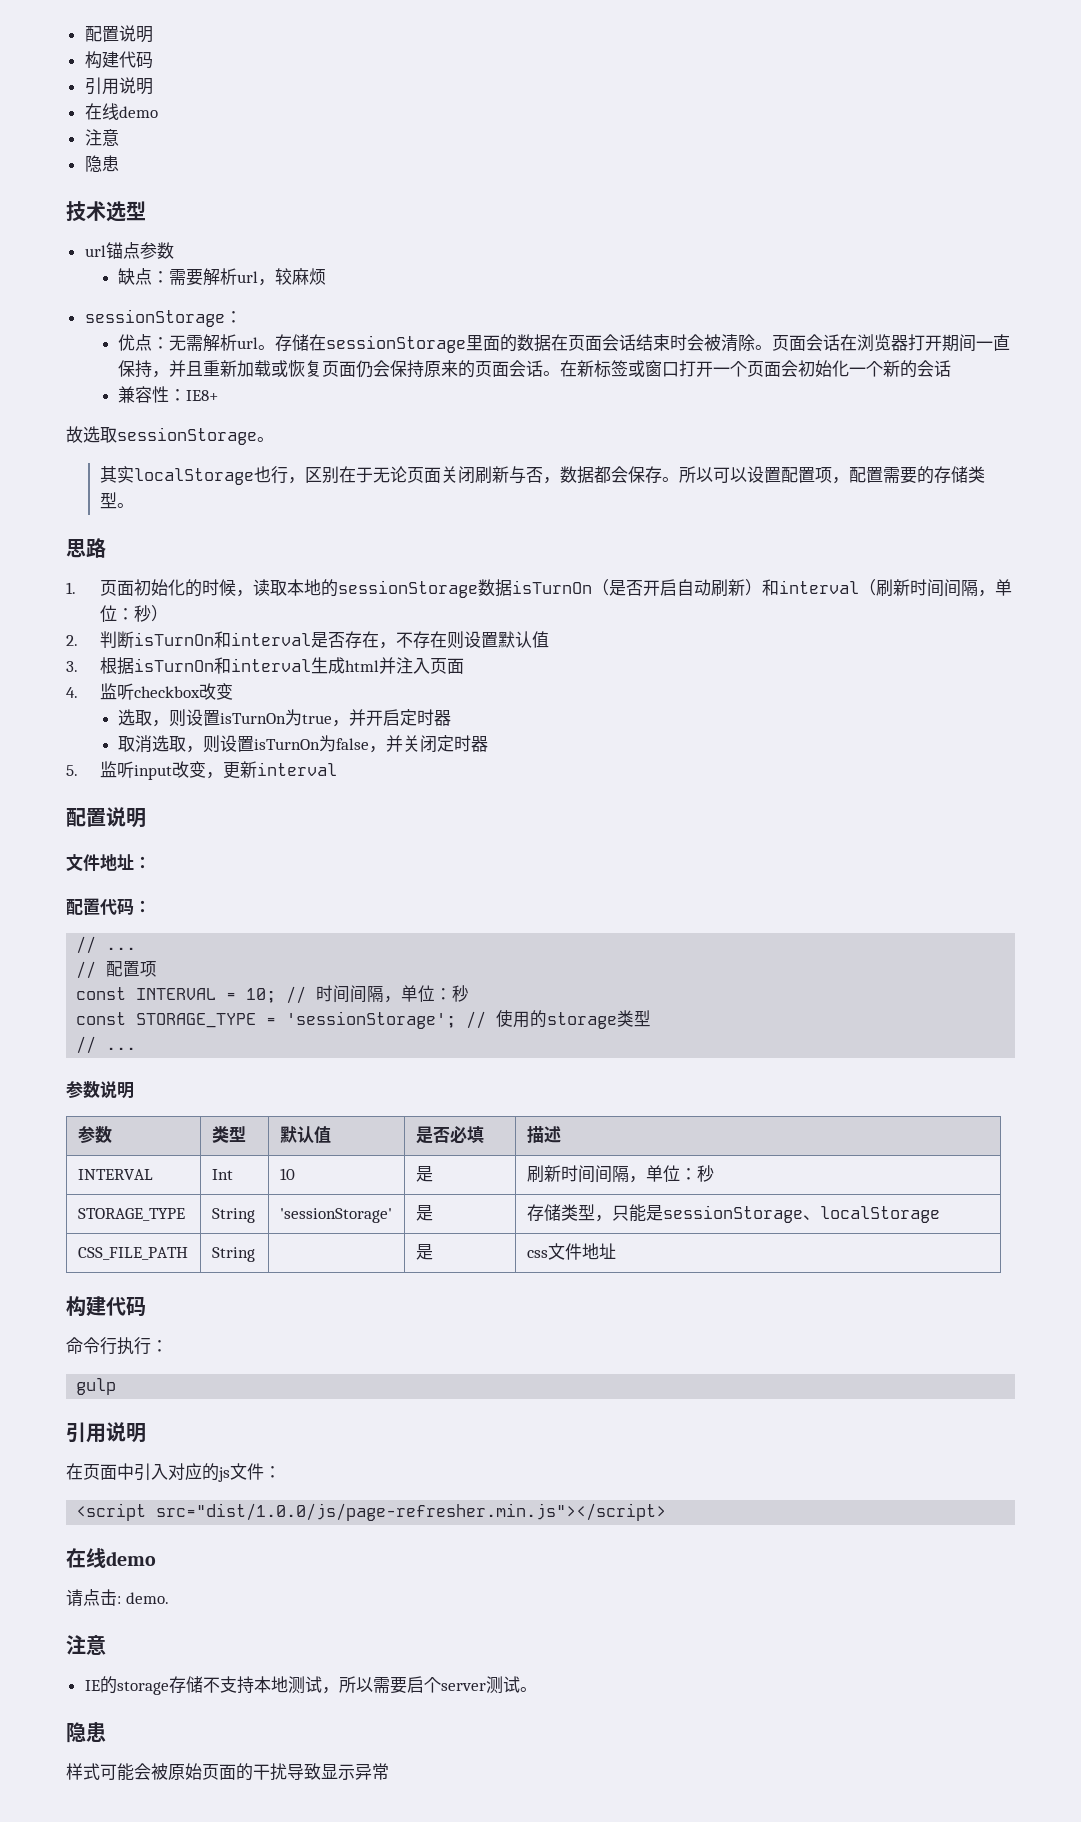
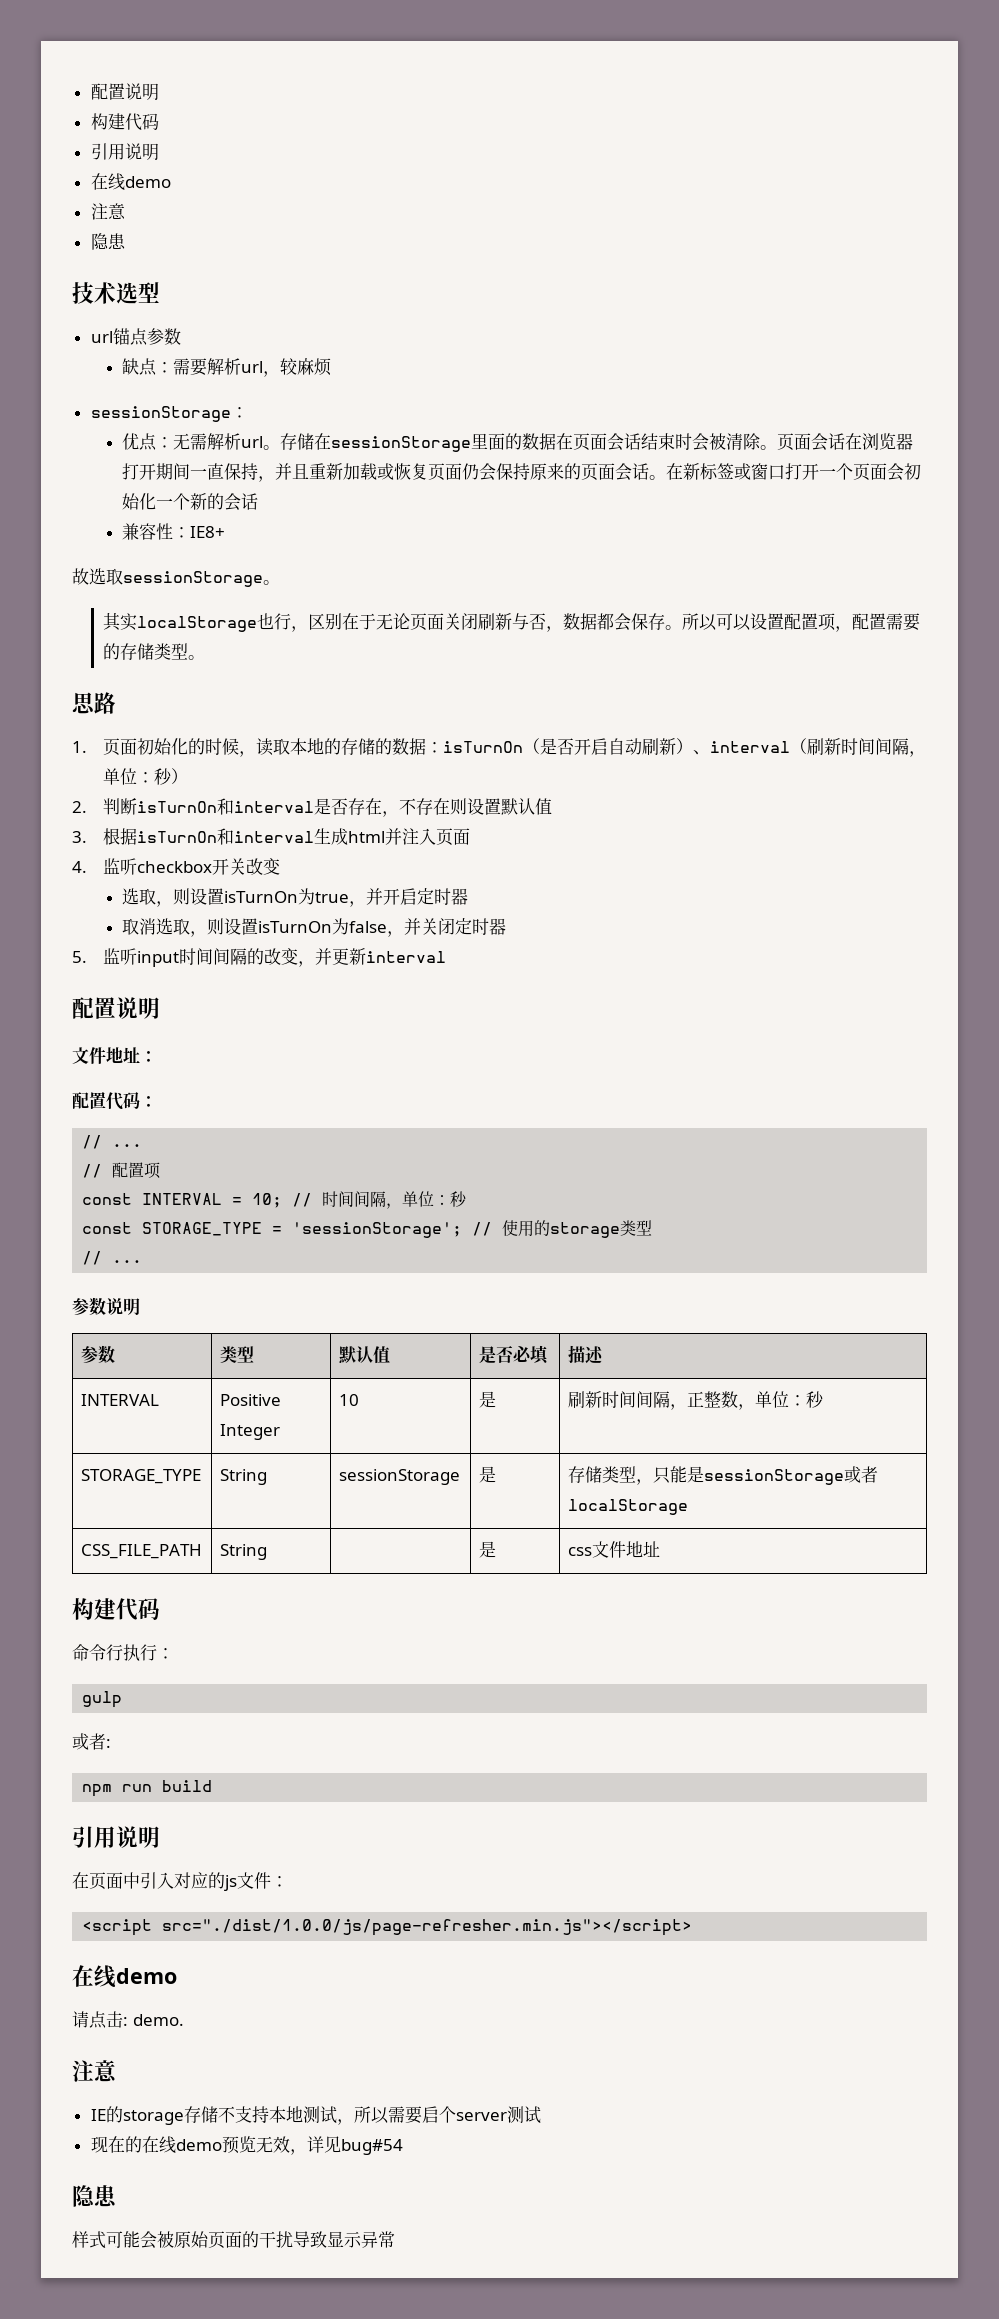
[337,579,512,598] sessionStorage数据 -> [341,738,444,755] 存储的数据：
[761,579,779,596] 和 -> [693,750,711,755] 、
(200, 692) none -> [212,858,247,875] 开关
[171,761,223,779] 改变， -> [179,948,333,967] 时间间隔的改变，并
[211,1169,233,1180] Int -> [219,1394,281,1406] [219,1424,280,1440] Positive Integer
(646, 1179) none -> [686,1391,755,1410] 正整数，
[279,1208,392,1223] 'sessionStorage' -> [338,1469,460,1485] sessionStorage
[802,1215,820,1220] 、 -> [843,1466,878,1483] 或者
(117, 1386) none -> [72,1733,111,1750] [82,1780,213,1797] // 或者: // npm run build
[156,1503,667,1521] src="dist/1.0.0/js/page-refresher.min.js"></script> -> [162,1919,693,1936] src="./dist/1.0.0/js/page-refresher.min.js"></script>
[519,1687,537,1692] 。 -> [90,2136,403,2155] // 现在的在线demo预览无效，详见bug#54

